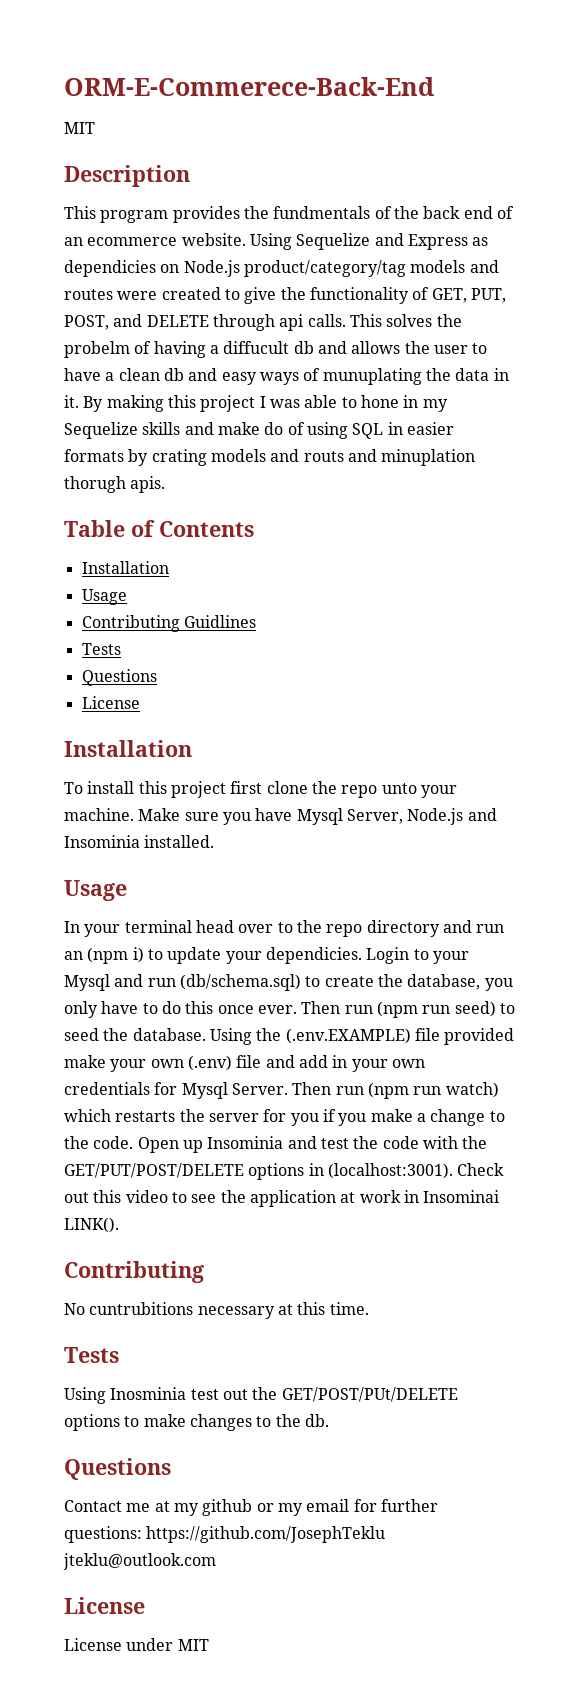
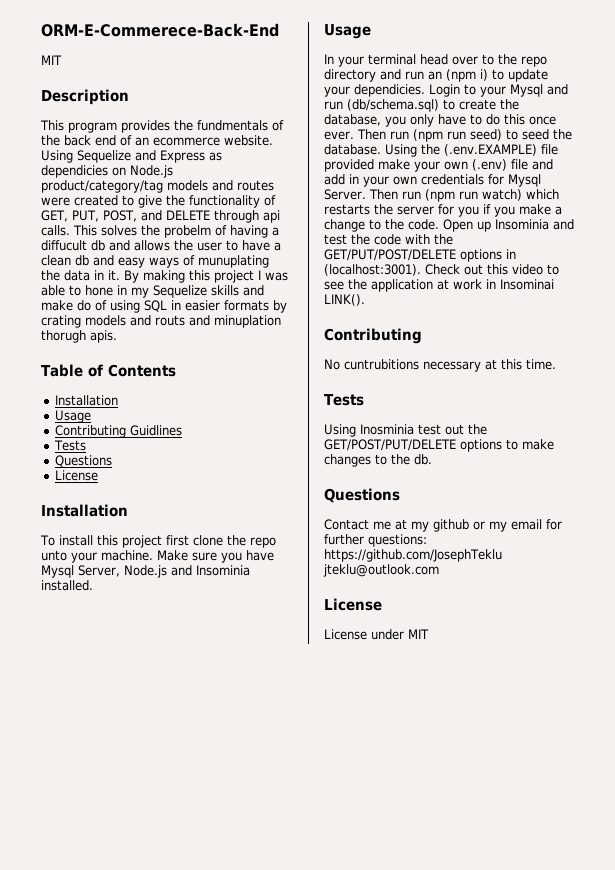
[281,1387,458,1402] GET/POST/PUt/DELETE -> [324,439,456,451] GET/POST/PUT/DELETE

